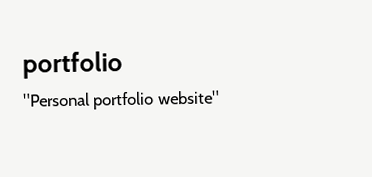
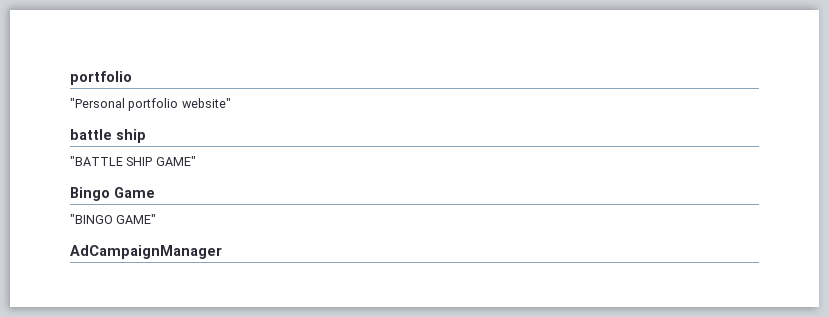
(220, 97) none -> [70,129,146,143] [70,156,196,166] [70,187,155,201] [70,214,157,224] [70,245,222,259] // battle ship // "BATTLE SHIP GAME" // Bingo Game // "BINGO GAME" // AdCampaignManager

